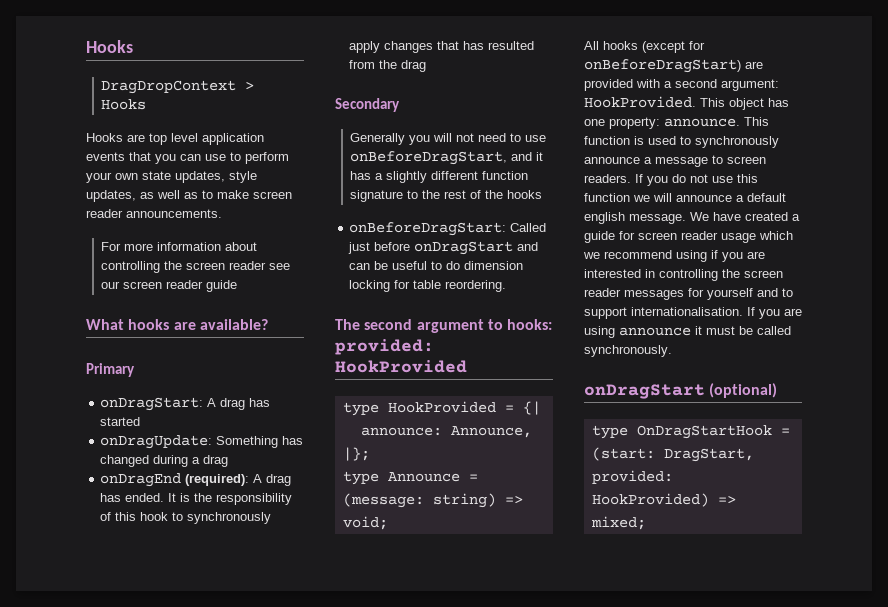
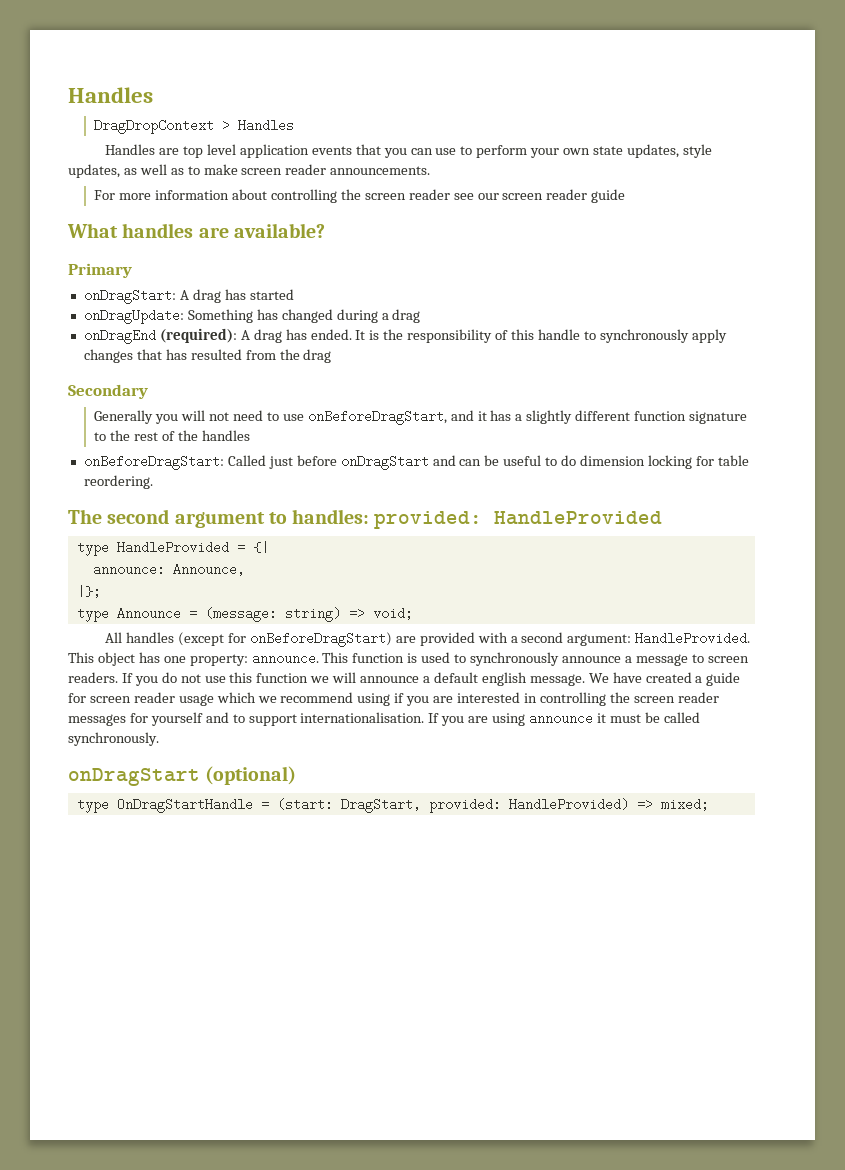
[86,40,133,53] Hooks -> [68,87,153,103] Handles
[101,99,147,110] [86,133,123,142] Hooks // Hooks -> [238,119,295,132] [105,144,156,155] Handles // Handles
[128,319,170,330] hooks -> [122,223,194,238] handles
[140,512,169,521] hook -> [537,329,580,340] handle
[507,190,543,199] hooks -> [201,430,250,441] handles
[507,319,553,330] [335,339,434,355] [335,360,467,373] [342,401,496,416] hooks: provided: HookProvided // type HookProvided -> [292,509,663,529] [76,541,229,556] handles: provided: HandleProvided // type HandleProvided
[603,41,638,50] hooks -> [126,632,175,643] handles
[584,96,696,108] HookProvided. -> [635,632,751,645] HandleProvided.
[636,425,772,439] OnDragStartHook -> [116,798,253,813] OnDragStartHandle
[591,493,709,507] HookProvided) -> [508,798,629,811] HandleProvided)

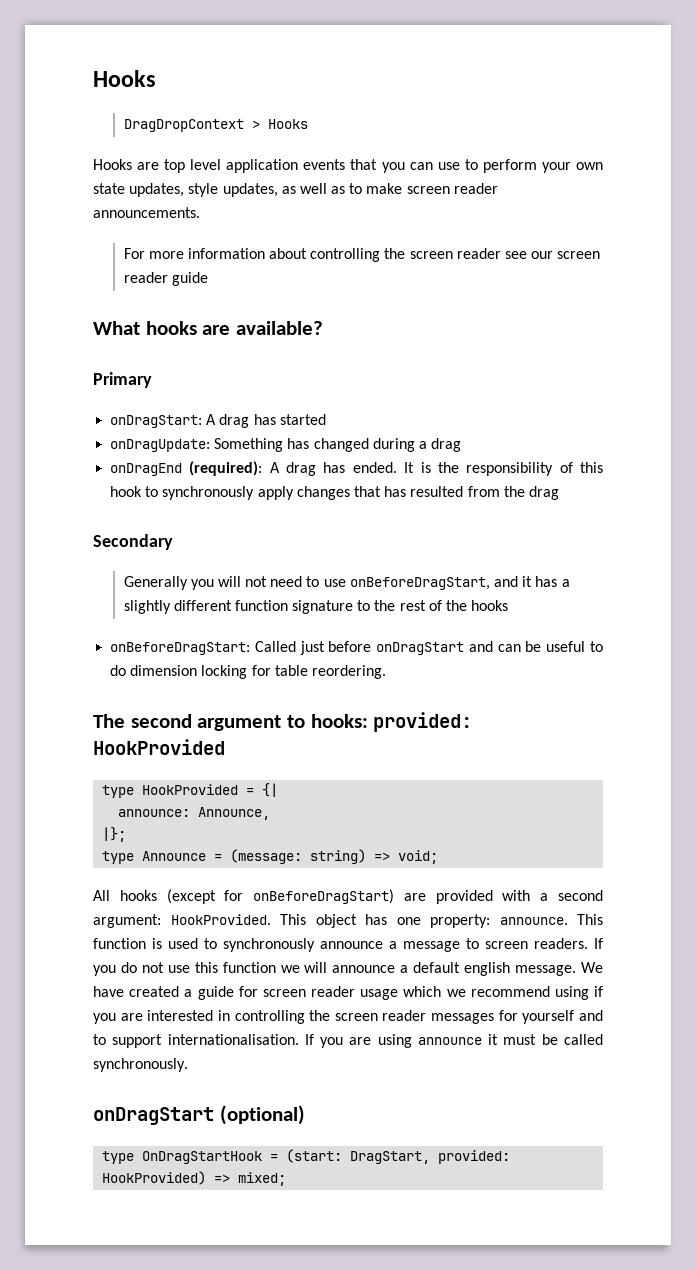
[68,87,153,103] Handles -> [93,70,156,87] Hooks
[238,119,295,132] [105,144,156,155] Handles // Handles -> [267,119,308,129] [93,159,132,170] Hooks // Hooks
[122,223,194,238] handles -> [145,321,197,335] hooks
[537,329,580,340] handle -> [110,486,143,497] hook
[201,430,250,441] handles -> [471,600,509,611] hooks
[292,509,663,529] [76,541,229,556] handles: provided: HandleProvided // type HandleProvided -> [310,712,473,732] [93,739,225,755] [102,784,239,798] hooks: provided: HookProvided // type HookProvided
[126,632,175,643] handles -> [119,890,157,901] hooks
[635,632,751,645] HandleProvided. -> [170,914,271,925] HookProvided.
[116,798,253,813] OnDragStartHandle -> [142,1151,263,1164] OnDragStartHook
[508,798,629,811] HandleProvided) -> [102,1171,207,1185] HookProvided)

